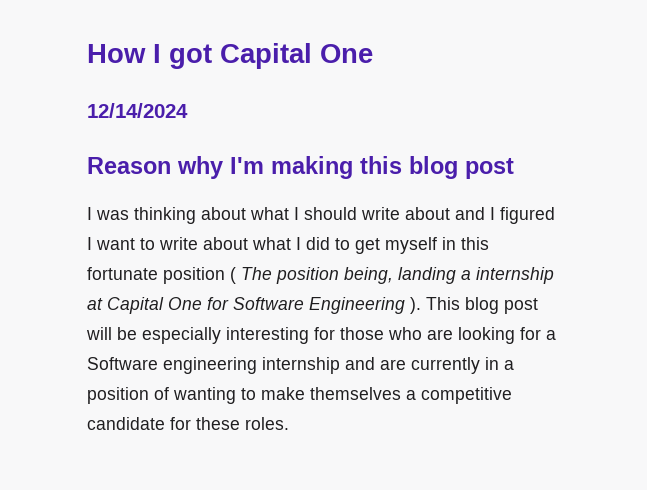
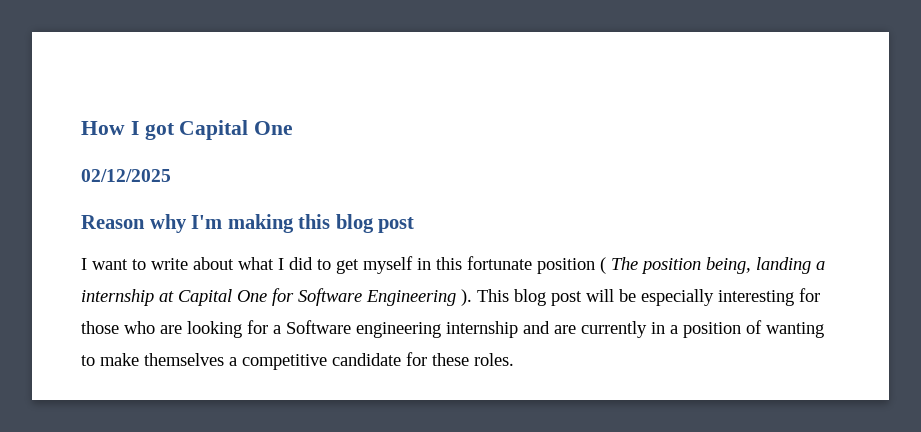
[87,103,188,118] 12/14/2024 -> [81,169,171,182] 02/12/2025
[96,207,555,224] [87,237,92,250] was thinking about what I should write about and I figured I -> (87, 264) none

